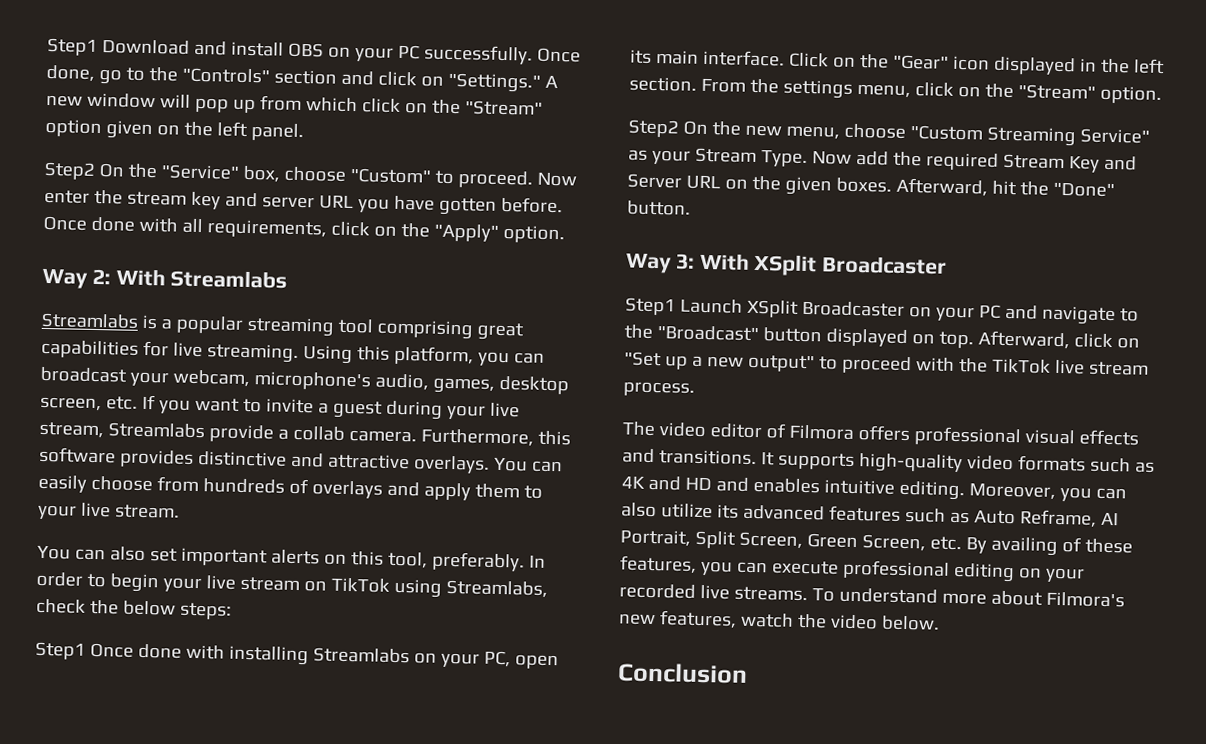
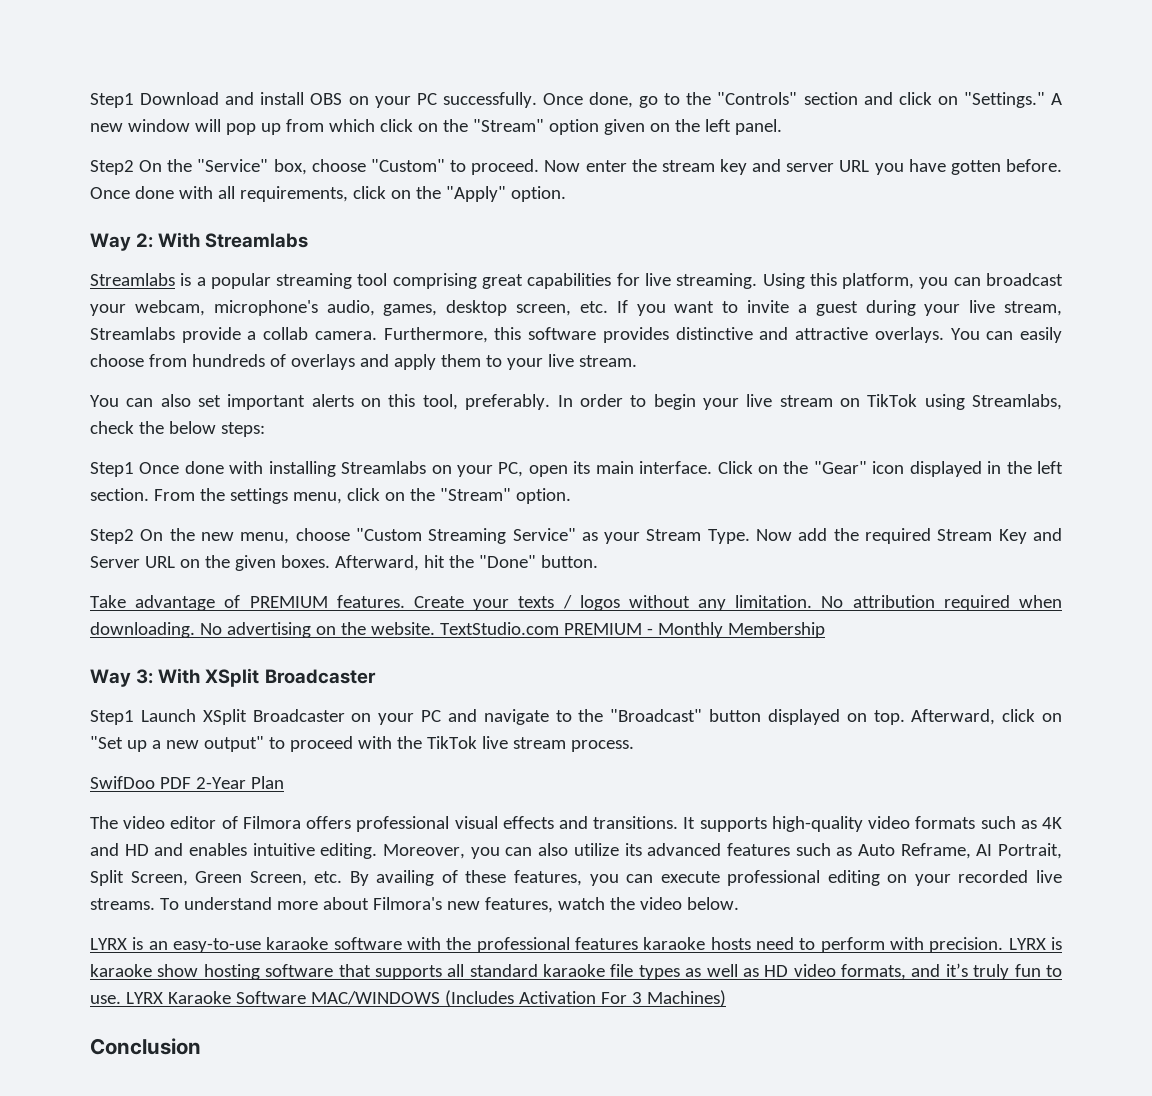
(691, 208) none -> [90,595,1062,611] [90,622,825,638] // Take advantage of PREMIUM features. Create your texts / logos without any limitation. No attribution required when downloading. No advertising on the website. TextStudio.com PREMIUM - Monthly Membership
(695, 389) none -> [90,776,284,789] // SwifDoo PDF 2-Year Plan
(940, 623) none -> [90,937,1063,953] [90,963,1063,980] [90,990,726,1007] // LYRX is an easy-to-use karaoke software with the professional features karaoke hosts need to perform with precision. LYRX is karaoke show hosting software that supports all standard karaoke file types as well as HD video formats, and it’s truly fun to use. LYRX Karaoke Software MAC/WINDOWS (Includes Activation For 3 Machines)

